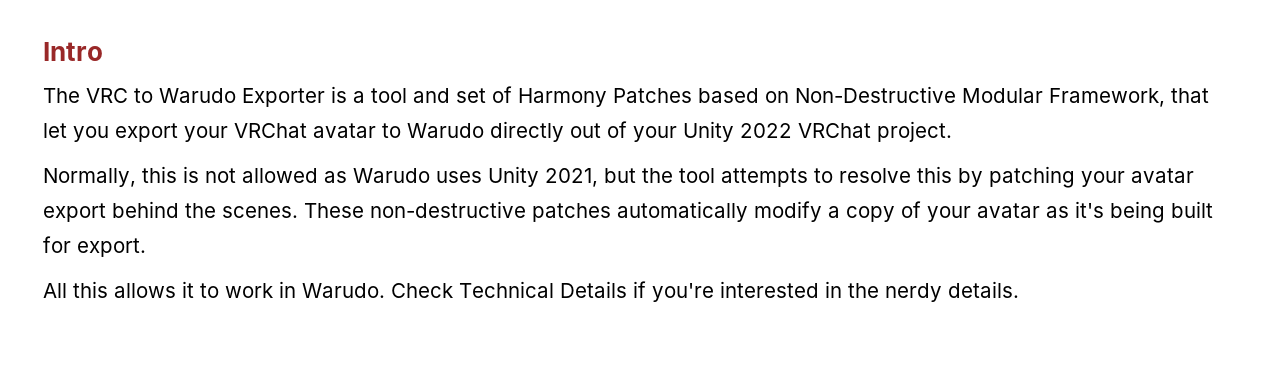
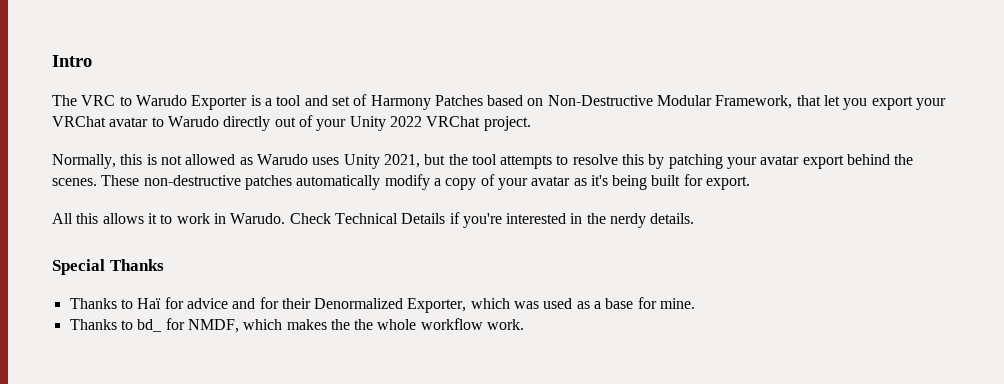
(1019, 289) none -> [52,259,164,275] [69,297,696,313] [69,318,525,333] // Special Thanks // Thanks to Haï for advice and for their Denormalized Exporter, which was used as a base for mine. // Thanks to bd_ for NMDF, which makes the the whole workflow work.

